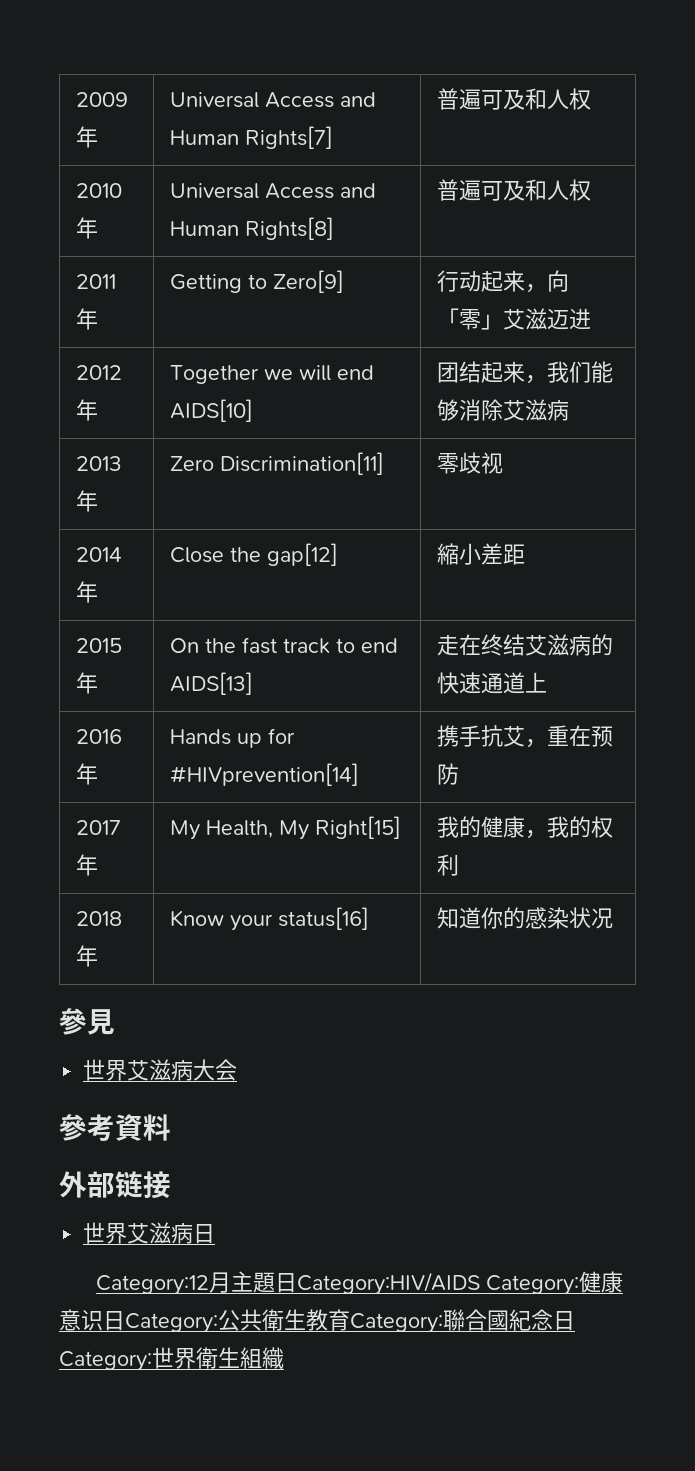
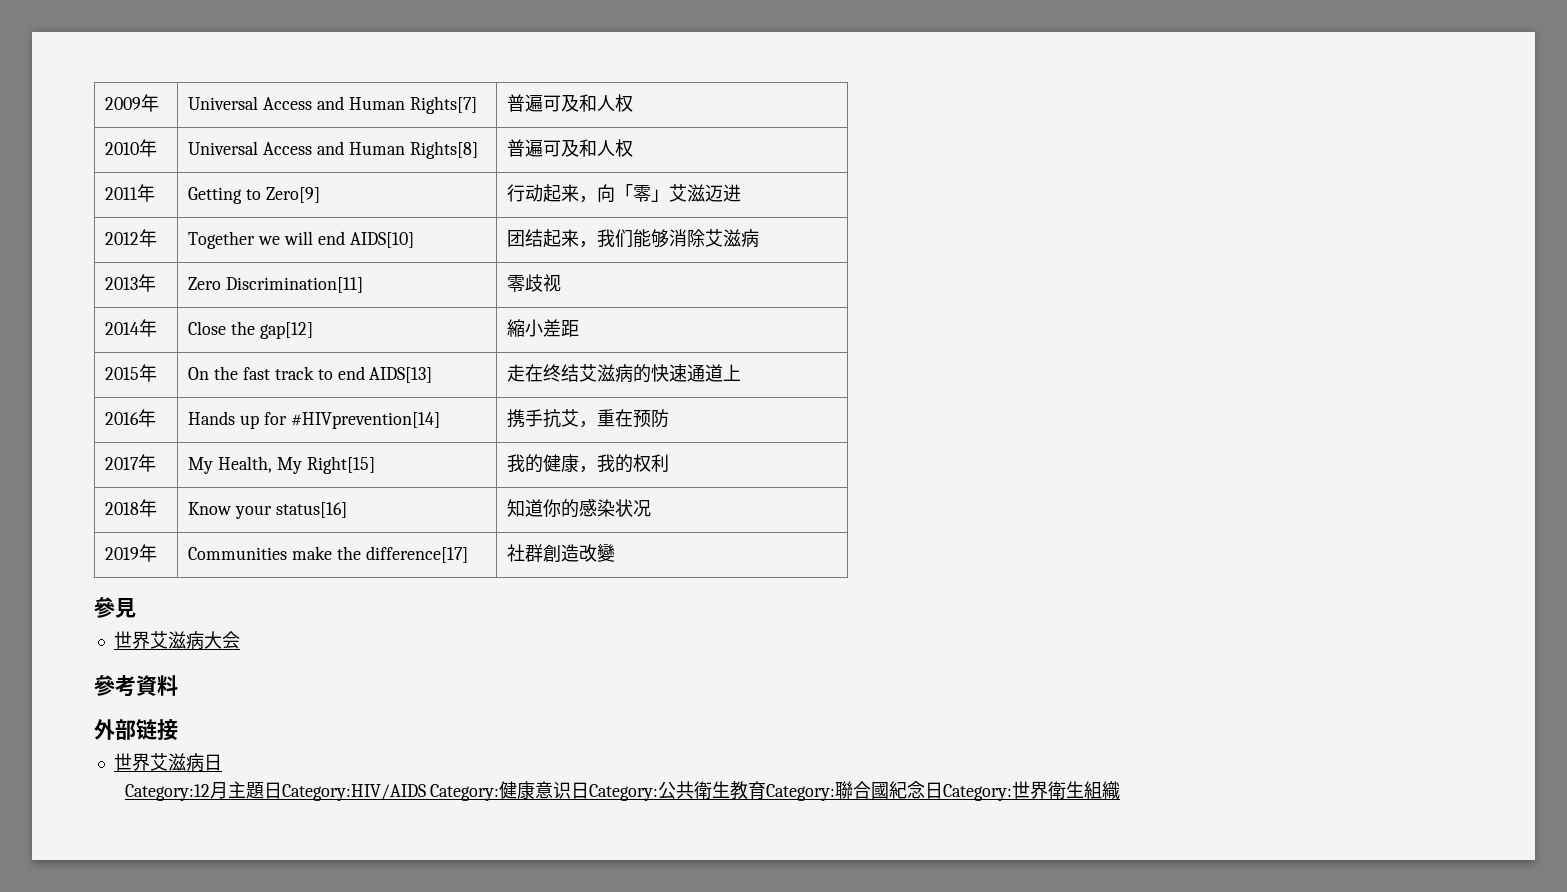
(614, 918) none -> [105,544,158,562] [188,546,468,563] [507,543,616,563] // 2019年 | Communities make the difference[17] | 社群創造改變

